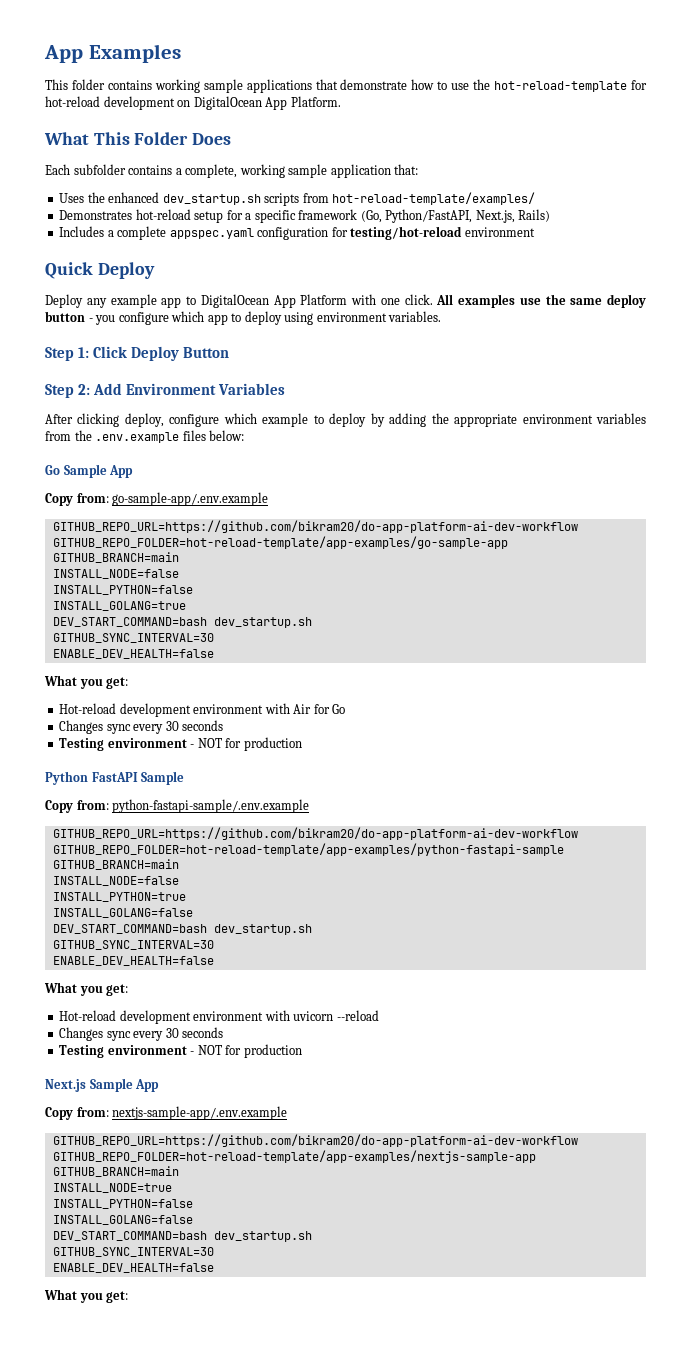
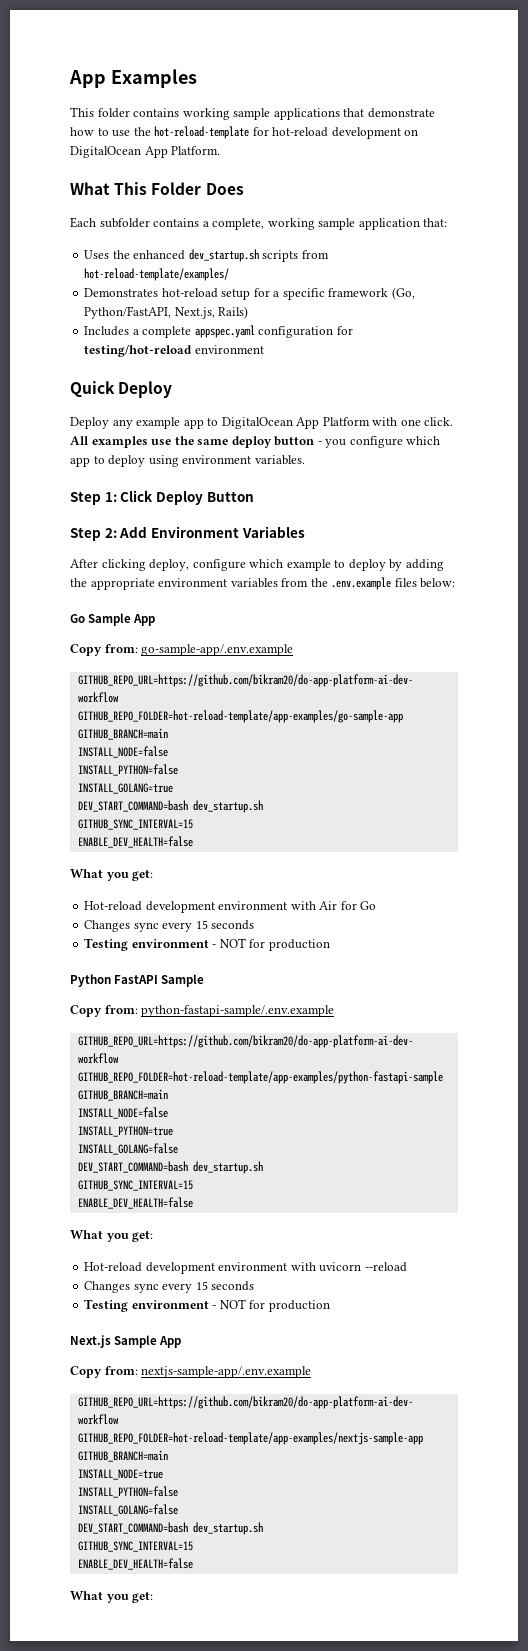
[52,633,214,643] GITHUB_SYNC_INTERVAL=30 -> [77,819,193,830] GITHUB_SYNC_INTERVAL=15
[165,721,179,731] 30 -> [195,920,208,929] 15
[52,940,214,950] GITHUB_SYNC_INTERVAL=30 -> [77,1180,193,1191] GITHUB_SYNC_INTERVAL=15
[165,1028,179,1038] 30 -> [195,1281,208,1290] 15
[52,1247,214,1257] GITHUB_SYNC_INTERVAL=30 -> [77,1541,193,1552] GITHUB_SYNC_INTERVAL=15

